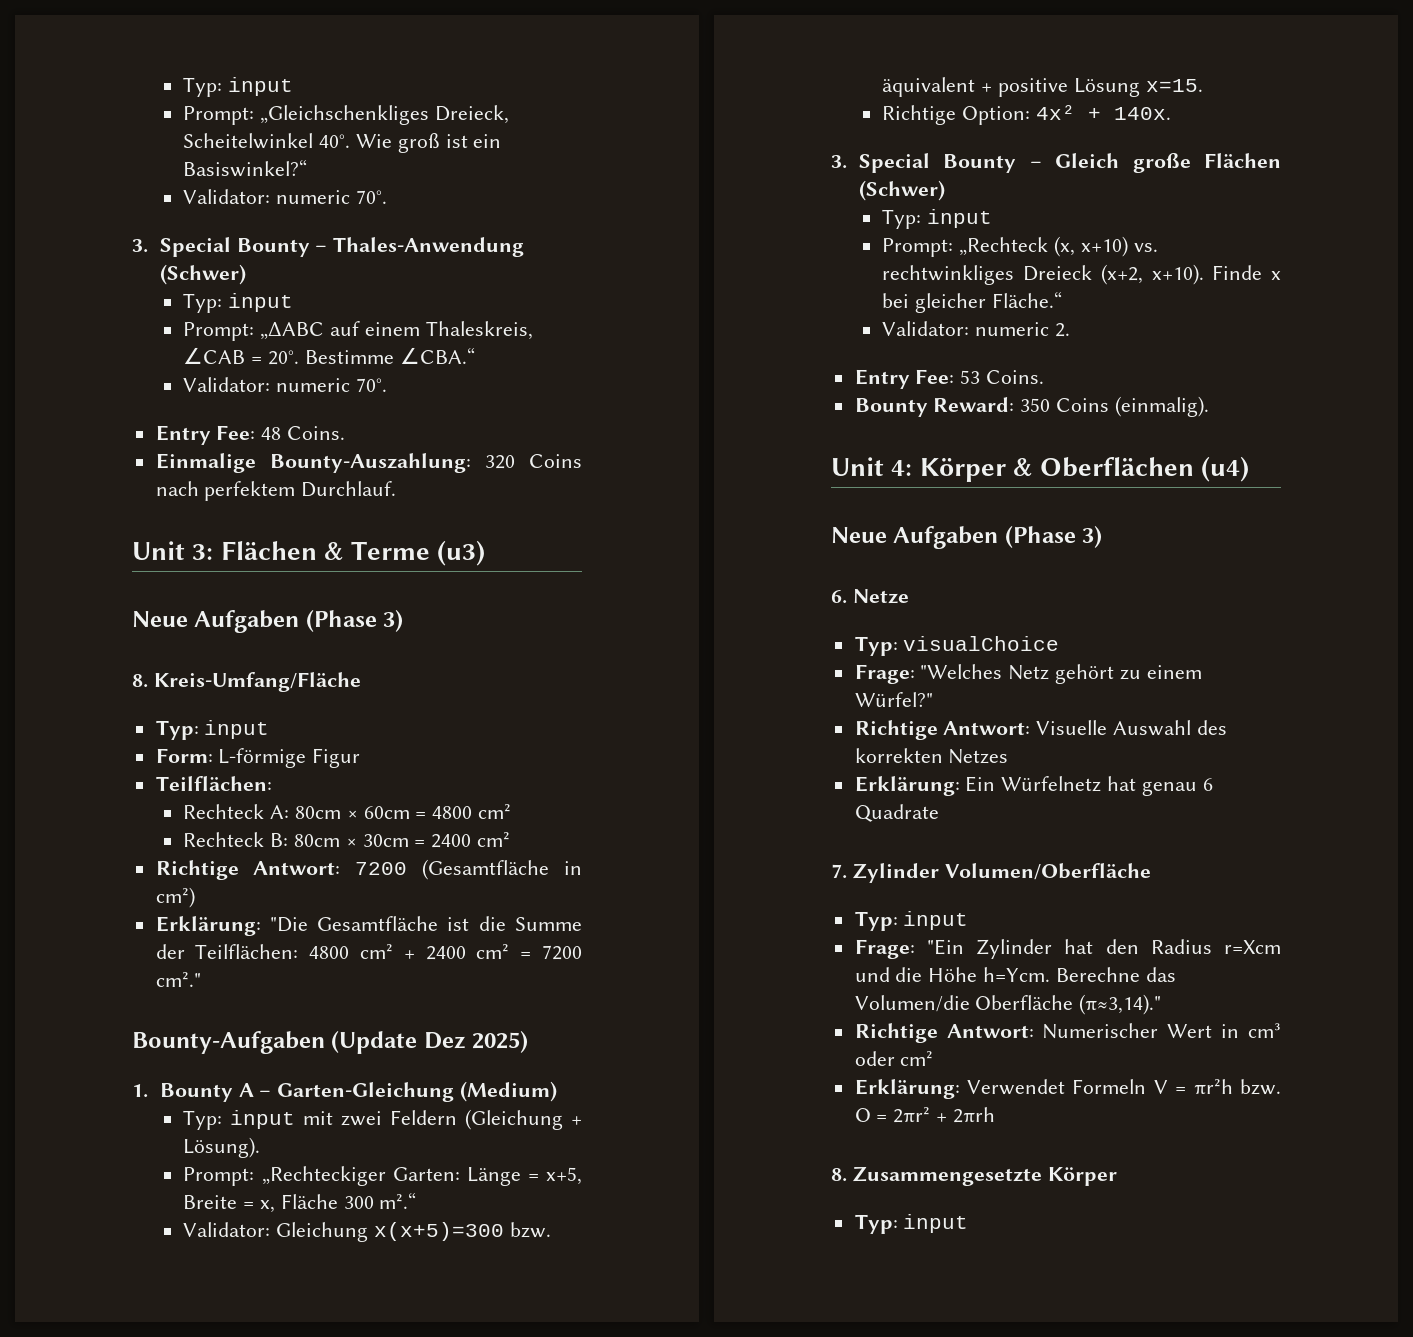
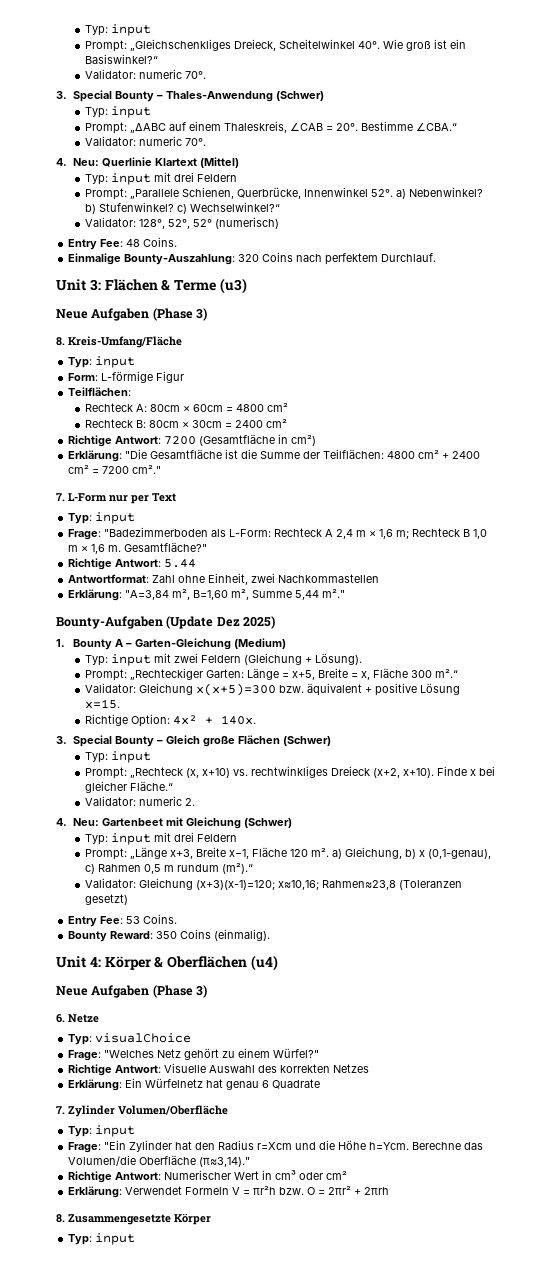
(388, 385) none -> [56,157,239,168] [85,172,238,185] [85,187,484,200] [85,202,281,214] [85,217,280,229] // 4. Neu: Querlinie Klartext (Mittel) // Typ: input mit drei Feldern // Prompt: „Parallele Schienen, Querbrücke, Innenwinkel 52°. a) Nebenwinkel? b) Stufenwinkel? c) Wechselwinkel?“ // Validator: 128°, 52°, 52° (numerisch)
(201, 979) none -> [56,493,176,504] [68,512,136,524] [68,527,488,540] [68,542,208,554] [68,558,197,570] [68,573,380,585] [68,589,346,601] // 7. L-Form nur per Text // Typ: input // Frage: "Badezimmerboden als L-Form: Rechteck A 2,4 m × 1,6 m; Rechteck B 1,0 m × 1,6 m. Gesamtfläche?" // Richtige Antwort: 5.44 // Antwortformat: Zahl ohne Einheit, zwei Nachkommastellen // Erklärung: "A=3,84 m², B=1,60 m², Summe 5,44 m²."
(1071, 330) none -> [56,817,292,829] [85,832,238,845] [85,847,492,860] [85,863,254,874] [85,878,463,890] [85,894,129,905] // 4. Neu: Gartenbeet mit Gleichung (Schwer) // Typ: input mit drei Feldern // Prompt: „Länge x+3, Breite x−1, Fläche 120 m². a) Gleichung, b) x (0,1-genau), c) Rahmen 0,5 m rundum (m²).“ // Validator: Gleichung (x+3)(x-1)=120; x≈10,16; Rahmen≈23,8 (Toleranzen gesetzt)

